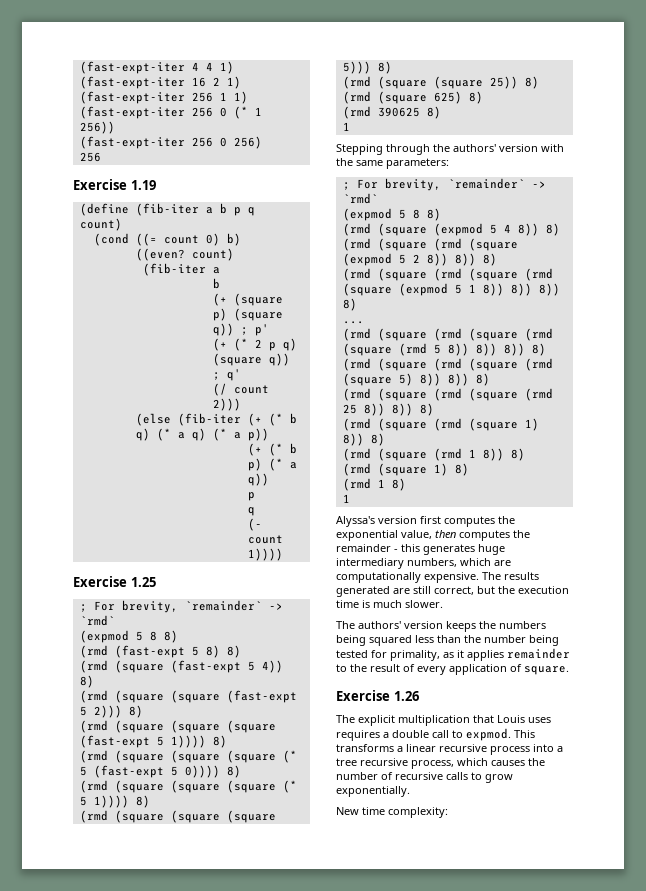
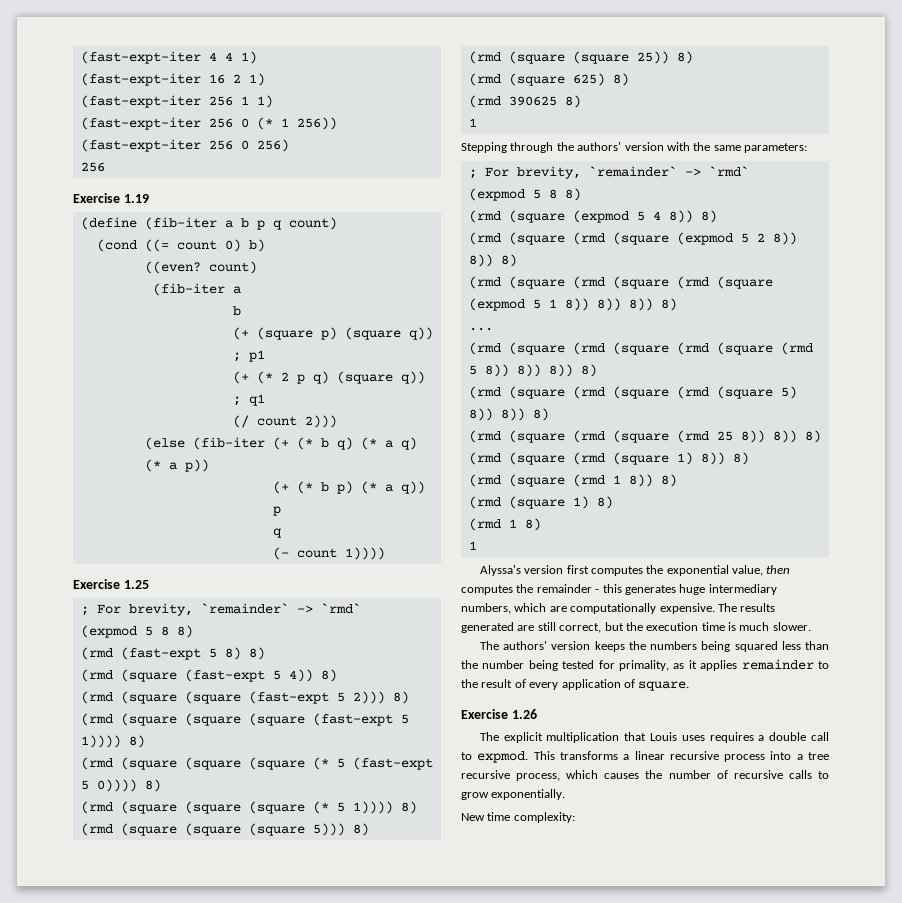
[254,324,269,336] p' -> [248,350,265,362] p1
[226,369,241,381] q' -> [248,394,265,406] q1

